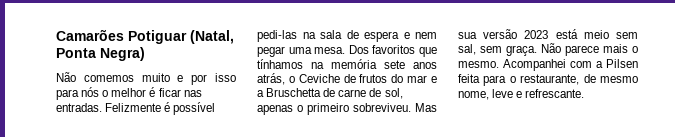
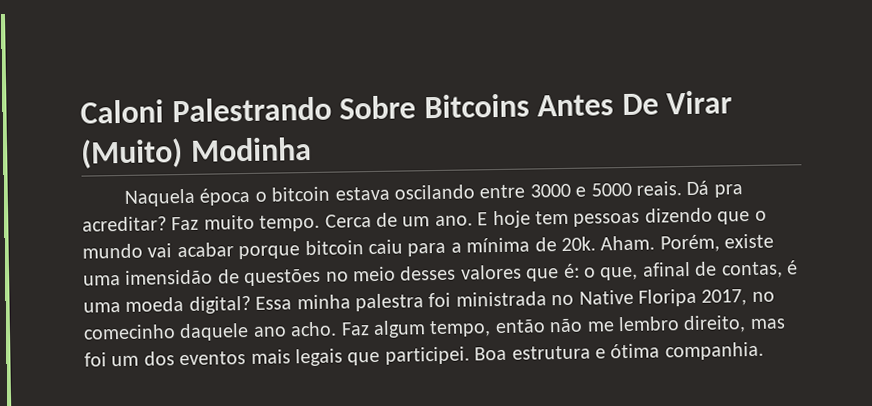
[56,29,234,44] [56,47,145,61] [56,72,236,85] [56,87,202,100] [56,102,216,115] [257,30,437,42] [257,45,437,57] [257,59,437,69] [257,73,437,85] [257,88,403,99] [257,103,437,115] [458,29,638,39] [458,43,638,56] [458,59,638,71] [458,74,638,86] [458,89,585,100] Camarões Potiguar (Natal, Ponta Negra) // Não comemos muito e por isso para nós o melhor é ficar nas entradas. Felizmente é possível pedi-las na sala de espera e nem pegar uma mesa. Dos favoritos que tínhamos na memória sete anos atrás, o Ceviche de frutos do mar e a Bruschetta de carne de sol, apenas o primeiro sobreviveu. Mas sua versão 2023 está meio sem sal, sem graça. Não parece mais o mesmo. Acompanhei com a Pilsen feita para o restaurante, de mesmo nome, leve e refrescante. -> [80,90,733,124] [80,136,312,169] [124,180,743,207] [82,207,767,232] [82,233,775,260] [83,260,798,287] [83,288,775,314] [83,315,786,342] [84,341,764,367] Caloni Palestrando Sobre Bitcoins Antes De Virar (Muito) Modinha // Naquela época o bitcoin estava oscilando entre 3000 e 5000 reais. Dá pra acreditar? Faz muito tempo. Cerca de um ano. E hoje tem pessoas dizendo que o mundo vai acabar porque bitcoin caiu para a mínima de 20k. Aham. Porém, existe uma imensidão de questões no meio desses valores que é: o que, afinal de contas, é uma moeda digital? Essa minha palestra foi ministrada no Native Floripa 2017, no comecinho daquele ano acho. Faz algum tempo, então não me lembro direito, mas foi um dos eventos mais legais que participei. Boa estrutura e ótima companhia.

